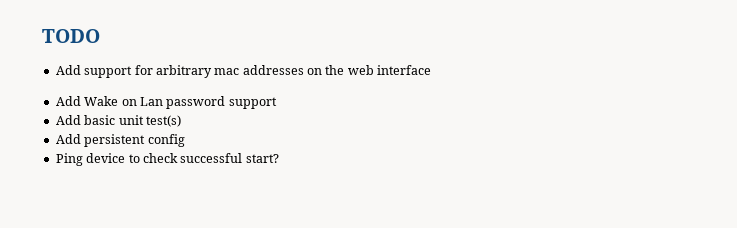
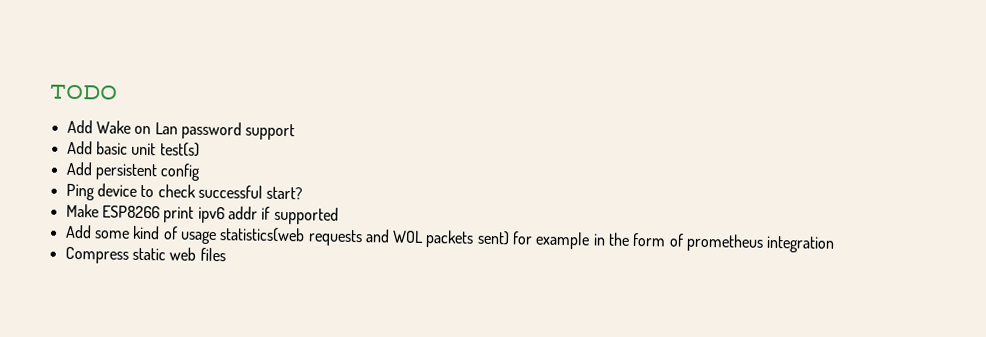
[55,65,432,78] // Add support for arbitrary mac addresses on the web interface -> (118, 92) none
(279, 158) none -> [65,203,339,225] [64,224,836,253] [64,246,226,264] // Make ESP8266 print ipv6 addr if supported // Add some kind of usage statistics(web requests and WOL packets sent) for example in the form of prometheus integration // Compress static web files

